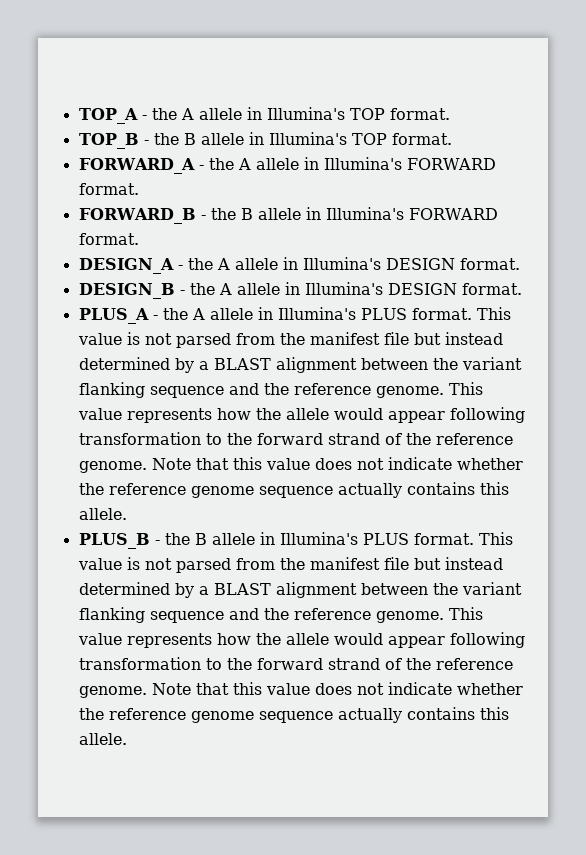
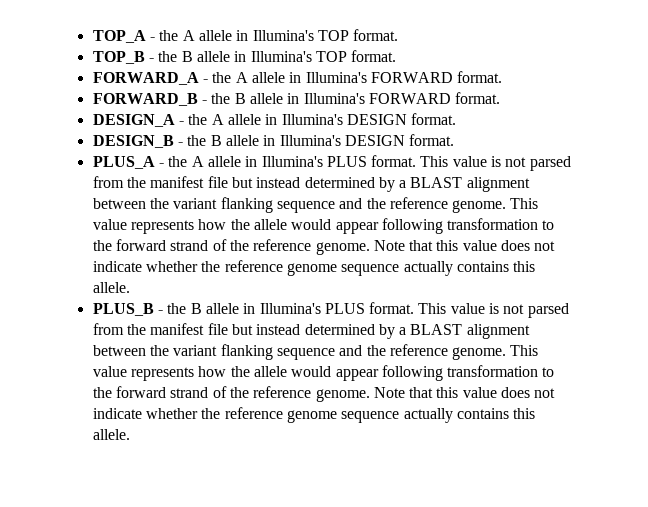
[218,283,232,295] A -> [210,135,222,146] B

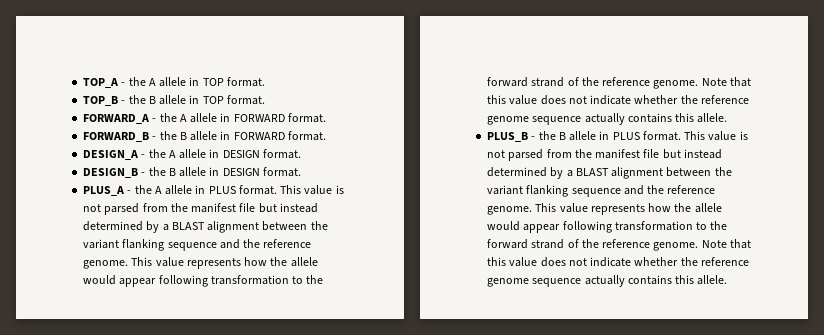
[252,30,314,41] Illumina's -> (200, 81) none
[250,51,312,62] Illumina's -> (200, 99) none
[305,72,367,83] Illumina's -> (231, 117) none
[303,93,365,104] Illumina's -> (231, 135) none
[281,114,343,125] Illumina's -> (220, 153) none
[279,135,341,146] Illumina's -> (220, 171) none
[261,156,323,167] Illumina's -> (206, 189) none
[259,303,321,314] Illumina's -> (610, 135) none

